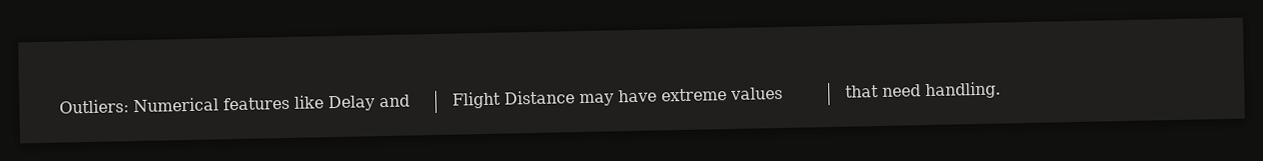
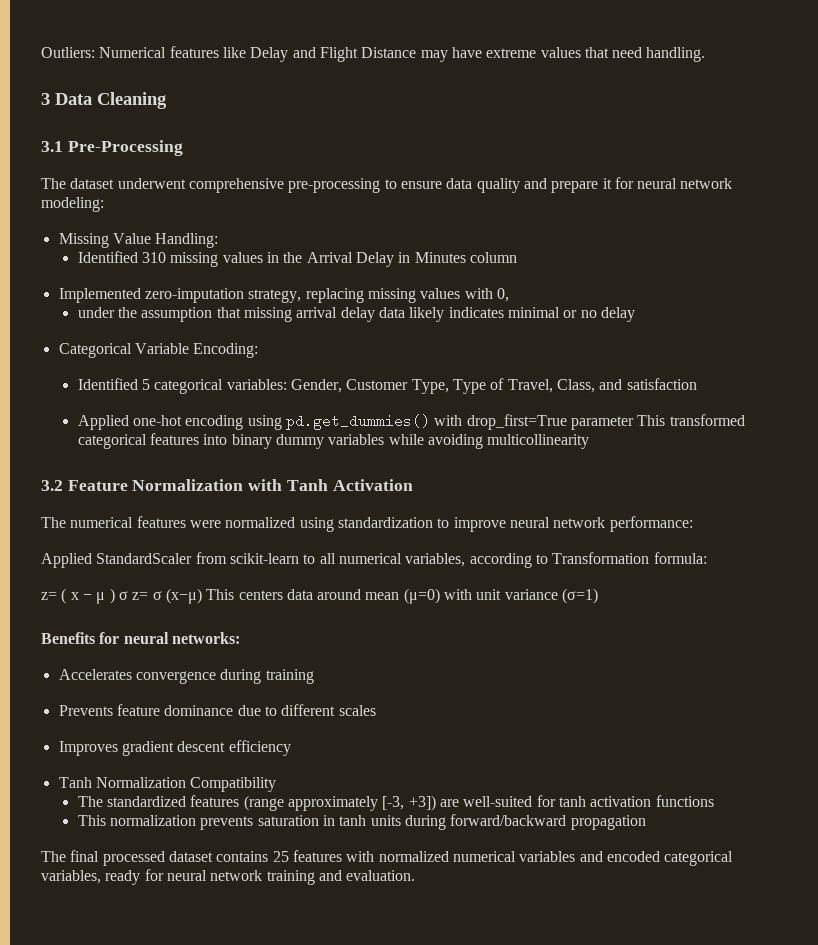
(1001, 90) none -> [41,92,167,109] [41,140,183,156] [41,177,733,193] [41,197,104,212] [58,233,219,248] [77,251,517,267] [58,288,509,303] [77,307,635,322] [58,343,259,358] [77,378,697,394] [77,414,745,430] [77,433,590,449] [41,479,413,491] [41,516,693,532] [41,552,707,568] [41,588,599,604] [41,632,240,644] [58,669,314,684] [58,704,376,716] [58,740,291,756] [58,777,277,792] [77,795,714,811] [77,814,646,830] [41,850,734,866] [41,869,416,885] // 3 Data Cleaning // 3.1 Pre-Processing // The dataset underwent comprehensive pre-processing to ensure data quality and prepare it for neural network modeling: // Missing Value Handling: // Identified 310 missing values in the Arrival Delay in Minutes column // Implemented zero-imputation strategy, replacing missing values with 0, // under the assumption that missing arrival delay data likely indicates minimal or no delay // Categorical Variable Encoding: // Identified 5 categorical variables: Gender, Customer Type, Type of Travel, Class, and satisfaction // Applied one-hot encoding using pd.get_dummies() with drop_first=True parameter This transformed categorical features into binary dummy variables while avoiding multicollinearity // 3.2 Feature Normalization with Tanh Activation // The numerical features were normalized using standardization to improve neural network performance: // Applied StandardScaler from scikit-learn to all numerical variables, according to Transformation formula: // z= ( x − μ ) σ z= σ (x−μ) This centers data around mean (μ=0) with unit variance (σ=1) // Benefits for neural networks: // Accelerates convergence during training // Prevents feature dominance due to different scales // Improves gradient descent efficiency // Tanh Normalization Compatibility // The standardized features (range approximately [-3, +3]) are well-suited for tanh activation functions // This normalization prevents saturation in tanh units during forward/backward propagation // The final processed dataset contains 25 features with normalized numerical variables and encoded categorical variables, ready for neural network training and evaluation.

